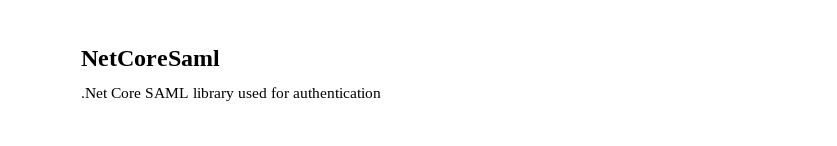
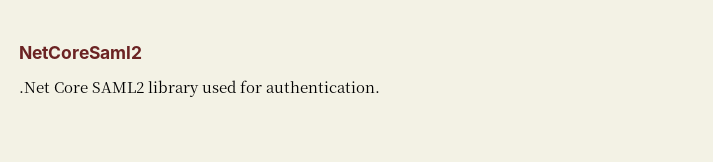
[81,50,220,66] NetCoreSaml -> [19,46,142,59] NetCoreSaml2
[145,88,189,98] SAML -> [92,82,145,93] SAML2
[293,88,382,98] authentication -> [266,81,381,93] authentication.

